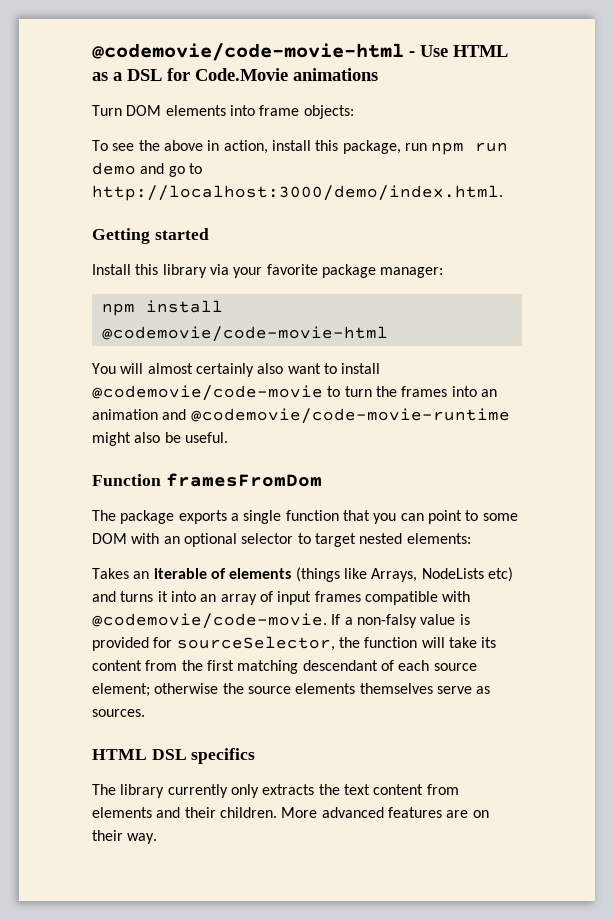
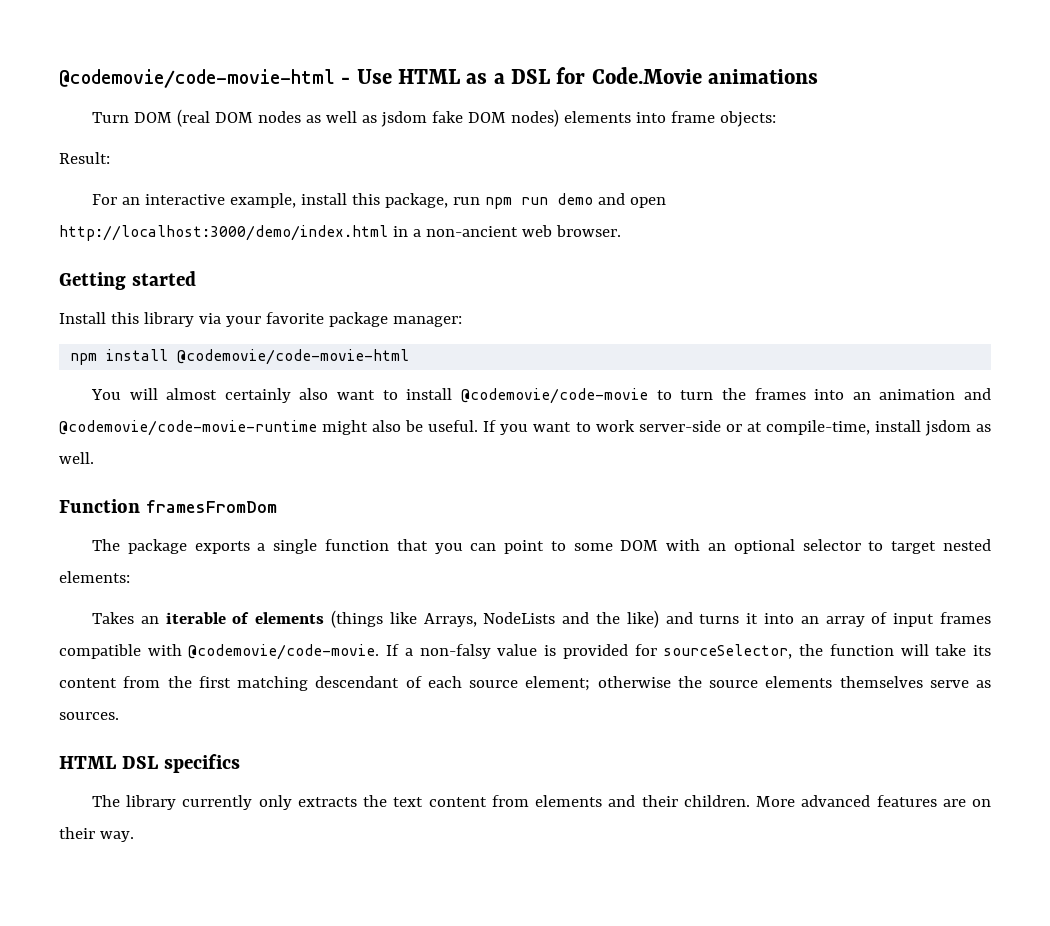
[165,105,354,119] [92,140,268,154] elements into frame objects: // To see the above in action, -> [176,109,776,127] [59,152,110,164] [91,193,296,208] (real DOM nodes as well as jsdom fake DOM nodes) elements into frame objects: // Result: // For an interactive example,
[168,163,202,177] [92,185,503,201] go to http://localhost:3000/demo/index.html. -> [629,197,666,208] [59,225,621,241] open http://localhost:3000/demo/index.html in a non-ancient web browser.
(228, 437) none -> [483,420,991,436] [59,452,94,464] If you want to work server-side or at compile-time, install jsdom as well.
[487,567,513,582] etc) -> [562,610,659,628] and the like)

